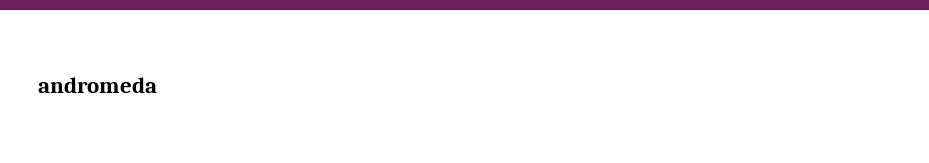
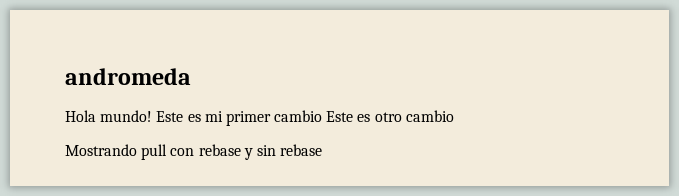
(157, 85) none -> [65,110,454,126] [65,144,323,160] // Hola mundo! Este es mi primer cambio Este es otro cambio // Mostrando pull con rebase y sin rebase

